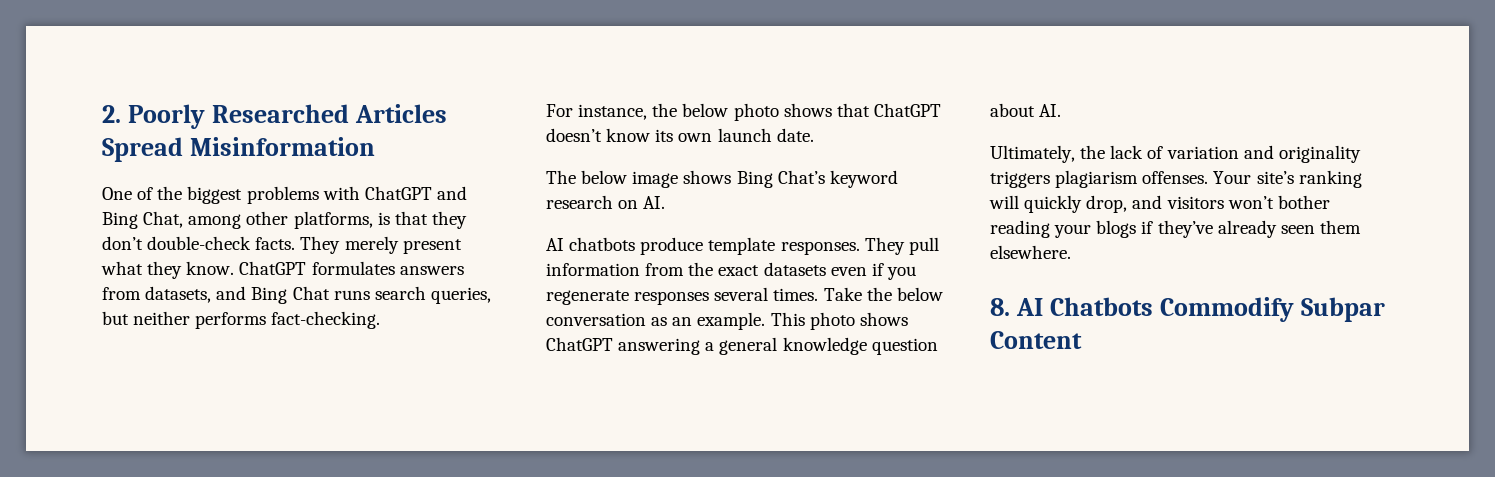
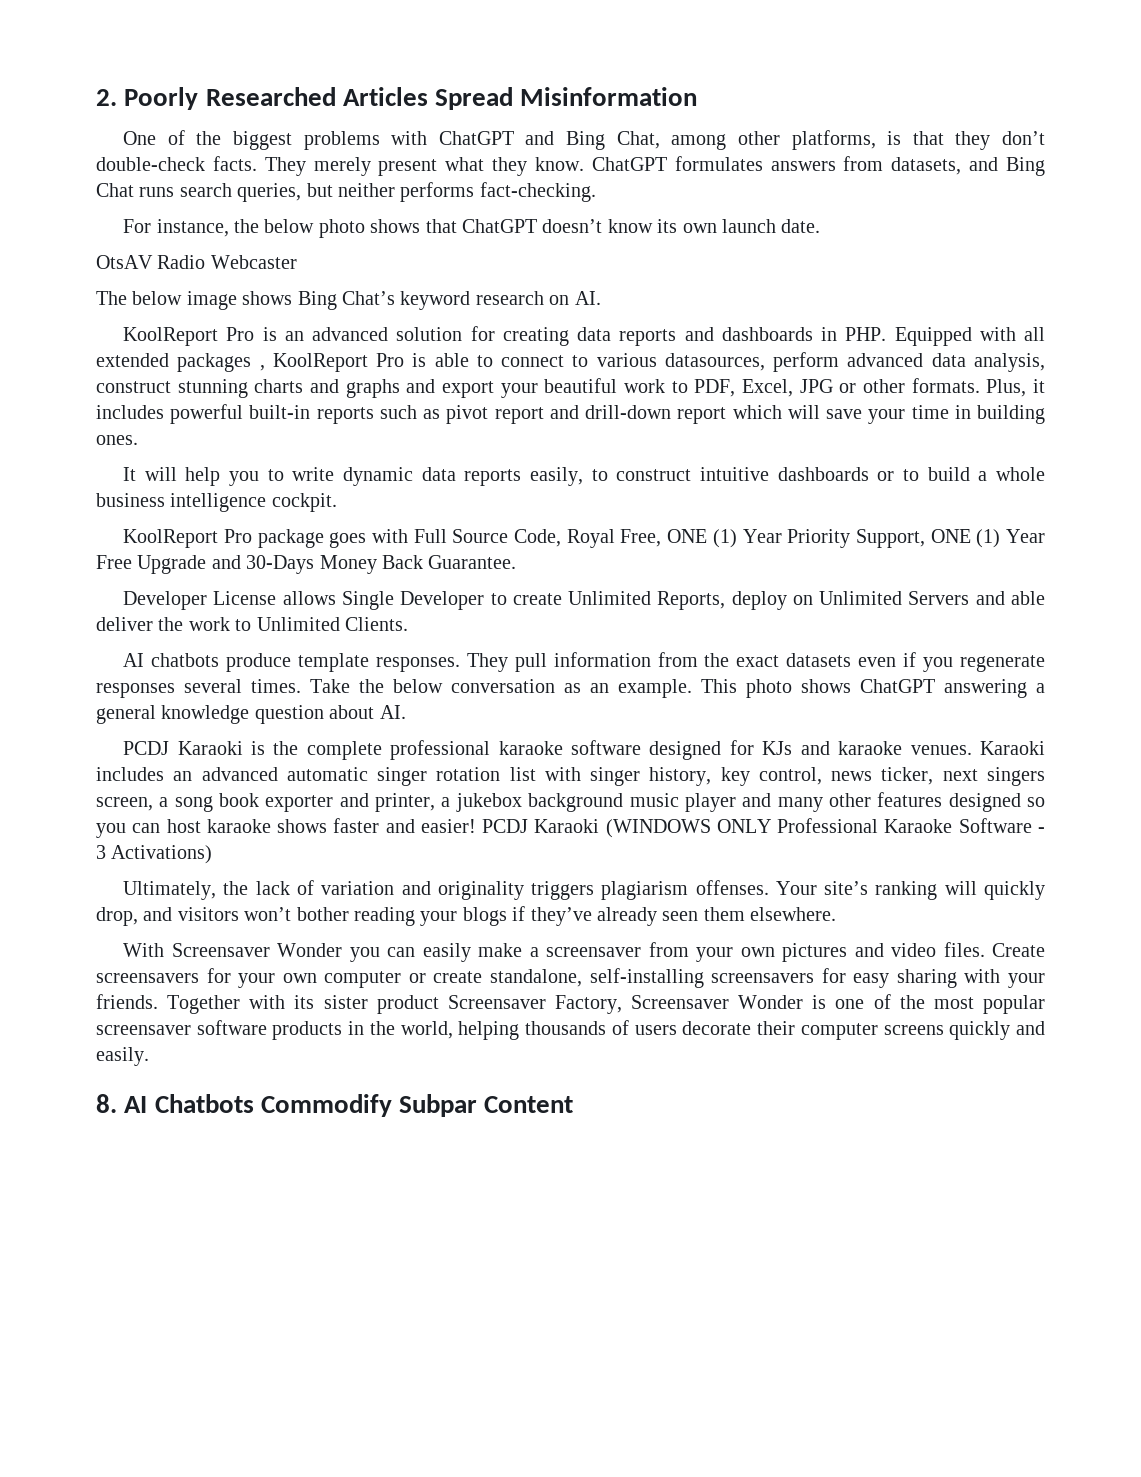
(814, 135) none -> [96,255,297,269] // OtsAV Radio Webcaster
(666, 202) none -> [123,326,1046,346] [96,352,1045,372] [96,378,1045,398] [96,404,1046,424] [96,435,138,445] [123,467,1046,486] [96,493,337,512] [123,529,1046,548] [96,555,517,574] [123,591,1045,610] [96,617,408,631] // KoolReport Pro is an advanced solution for creating data reports and dashboards in PHP. Equipped with all extended packages , KoolReport Pro is able to connect to various datasources, perform advanced data analysis, construct stunning charts and graphs and export your beautiful work to PDF, Excel, JPG or other formats. Plus, it includes powerful built-in reports such as pivot report and drill-down report which will save your time in building ones. // It will help you to write dynamic data reports easily, to construct intuitive dashboards or to build a whole business intelligence cockpit. // KoolReport Pro package goes with Full Source Code, Royal Free, ONE (1) Year Priority Support, ONE (1) Year Free Upgrade and 30-Days Money Back Guarantee. // Developer License allows Single Developer to create Unlimited Reports, deploy on Unlimited Servers and able deliver the work to Unlimited Clients.
(1062, 110) none -> [123,740,1045,760] [96,767,1045,786] [96,792,1046,812] [96,818,1045,838] [96,845,213,864] // PCDJ Karaoki is the complete professional karaoke software designed for KJs and karaoke venues. Karaoki includes an advanced automatic singer rotation list with singer history, key control, news ticker, next singers screen, a song book exporter and printer, a jukebox background music player and many other features designed so you can host karaoke shows faster and easier! PCDJ Karaoki (WINDOWS ONLY Professional Karaoke Software - 3 Activations)
(1071, 252) none -> [123,942,1046,962] [96,968,1045,988] [96,994,1045,1014] [96,1020,1045,1040] [96,1047,149,1066] // With Screensaver Wonder you can easily make a screensaver from your own pictures and video files. Create screensavers for your own computer or create standalone, self-installing screensavers for easy sharing with your friends. Together with its sister product Screensaver Factory, Screensaver Wonder is one of the most popular screensaver software products in the world, helping thousands of users decorate their computer screens quickly and easily.

